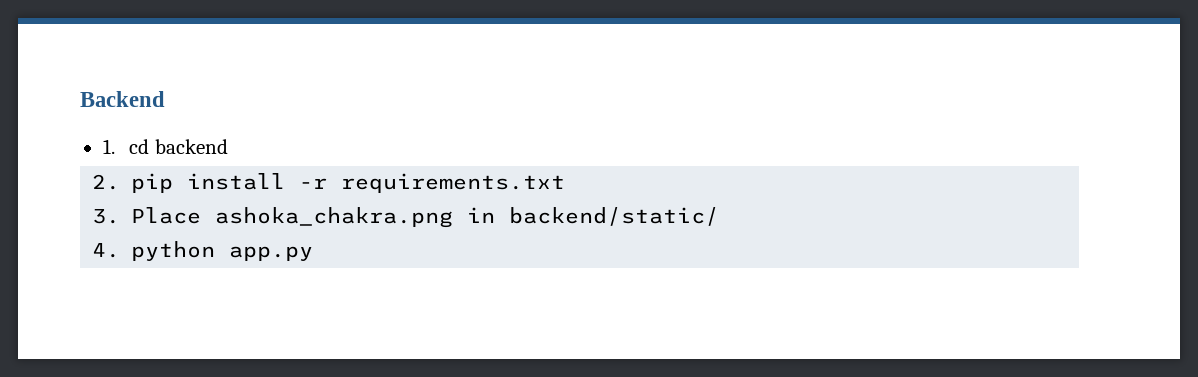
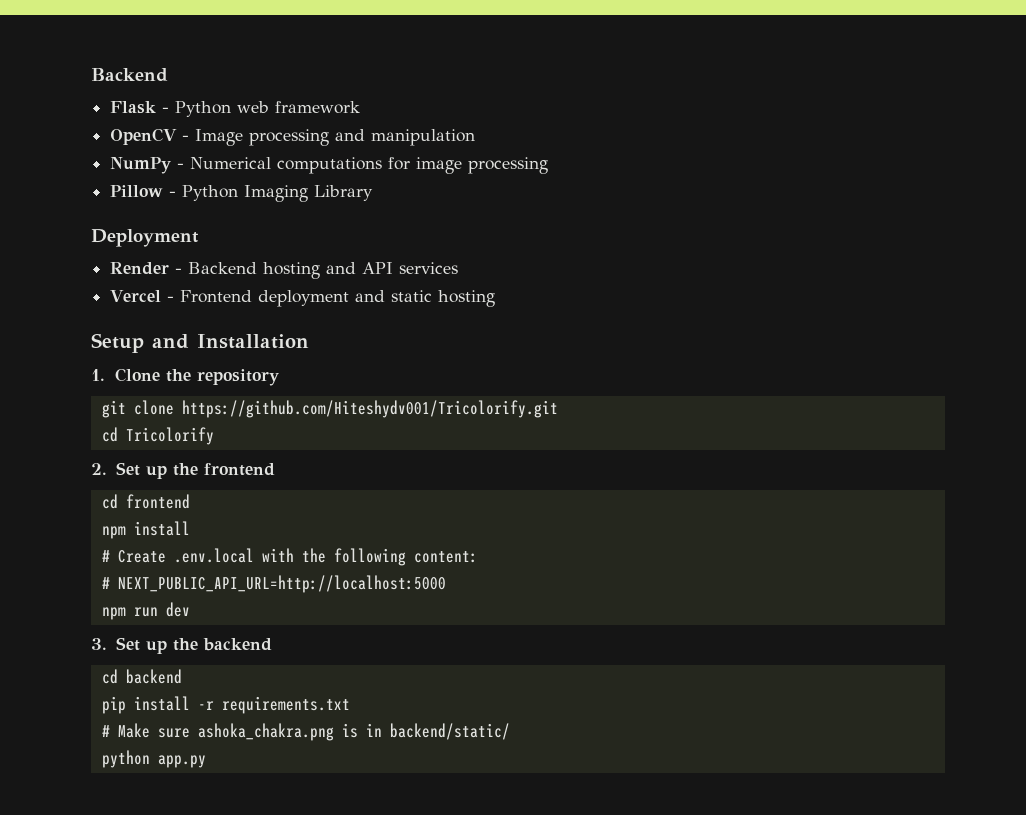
[102,139,115,154] 1. -> [110,101,361,117] [110,128,476,146] [110,157,549,174] [110,185,374,202] [91,229,199,247] [110,262,459,279] [110,290,496,307] [91,333,309,353] [91,368,279,386] [101,400,558,418] [101,427,214,445] [91,462,275,479] [101,494,190,509] [101,521,190,539] [101,548,478,566] [101,575,446,593] [101,602,190,620] [91,637,272,654] Flask - Python web framework // OpenCV - Image processing and manipulation // NumPy - Numerical computations for image processing // Pillow - Python Imaging Library // Deployment // Render - Backend hosting and API services // Vercel - Frontend deployment and static hosting // Setup and Installation // 1. Clone the repository // git clone https://github.com/Hiteshydv001/Tricolorify.git // cd Tricolorify // 2. Set up the frontend // cd frontend // npm install // # Create .env.local with the following content: // # NEXT_PUBLIC_API_URL=http://localhost:5000 // npm run dev // 3. Set up the backend //
[92,174,121,190] 2. -> (182, 676) none
[92,207,453,228] 3. Place ashoka_chakra.png -> [101,723,358,741] # Make sure ashoka_chakra.png is
[92,243,121,258] 4. -> (510, 731) none

